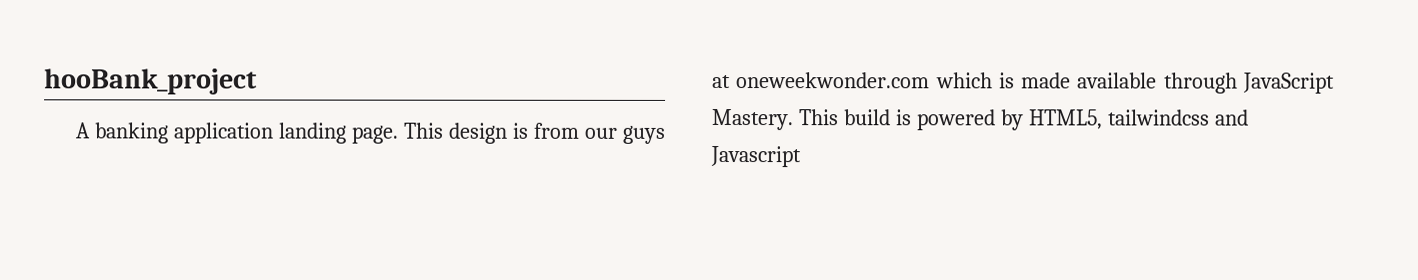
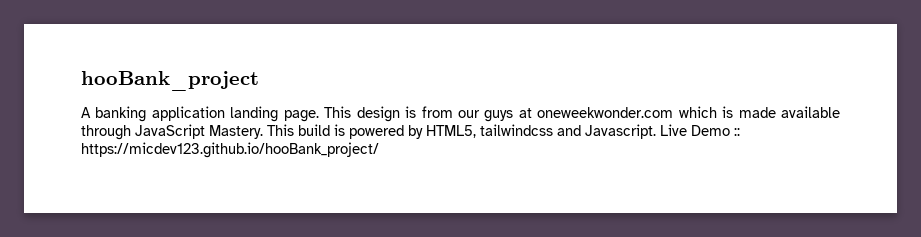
[710,146,801,168] Javascript -> [585,124,740,139] [81,142,379,158] Javascript. Live Demo :: https://micdev123.github.io/hooBank_project/

